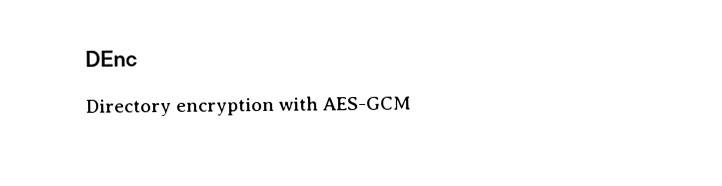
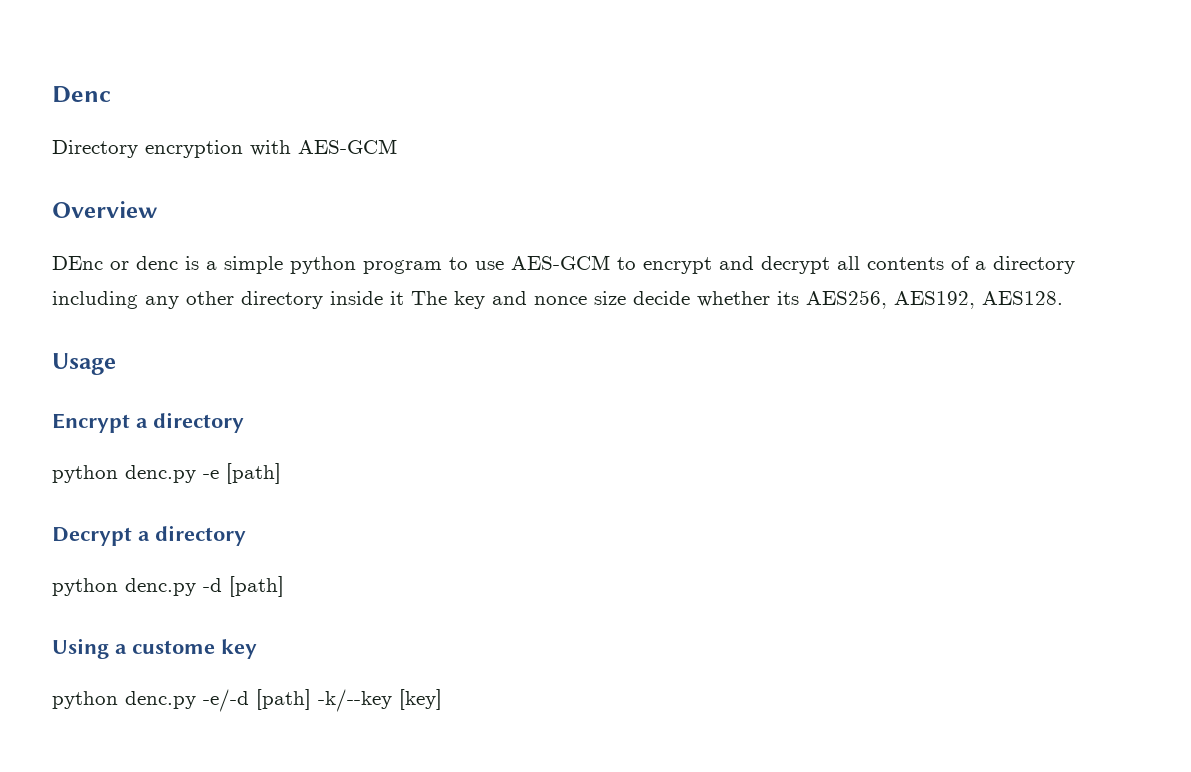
[85,50,137,67] DEnc -> [52,86,111,103] Denc
(413, 103) none -> [52,201,158,218] [52,255,1075,274] [52,290,1063,309] [52,353,116,375] [52,412,244,433] [52,463,281,484] [52,525,246,546] [52,576,284,597] [52,638,257,659] [52,689,442,712] // Overview // DEnc or denc is a simple python program to use AES-GCM to encrypt and decrypt all contents of a directory including any other directory inside it The key and nonce size decide whether its AES256, AES192, AES128. // Usage // Encrypt a directory // python denc.py -e [path] // Decrypt a directory // python denc.py -d [path] // Using a custome key // python denc.py -e/-d [path] -k/--key [key]

